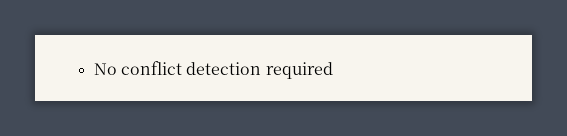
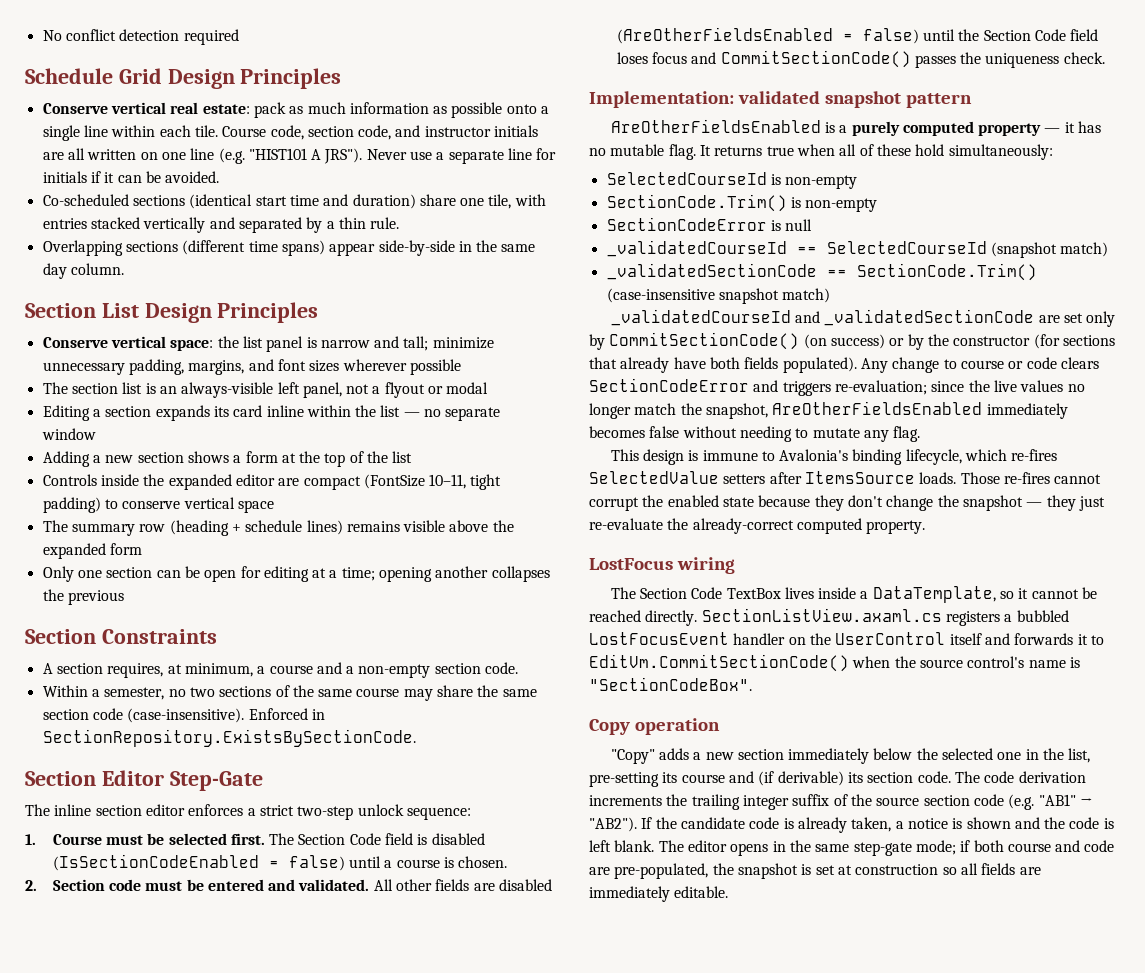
(333, 70) none -> [25,68,342,89] [42,102,550,118] [42,125,539,141] [42,148,557,164] [42,171,220,183] [42,194,546,209] [42,217,400,233] [42,240,536,256] [42,263,124,279] [25,302,319,323] [42,336,494,352] [42,359,461,375] [42,382,489,398] [42,405,501,421] [41,428,96,440] [42,451,413,467] [42,474,502,490] [42,497,274,513] [42,520,514,536] [42,543,142,559] [42,566,550,582] [42,589,124,605] [25,629,217,644] [42,662,519,678] [42,685,537,701] [42,708,325,723] [42,729,416,747] [25,770,263,791] [25,804,471,820] [25,833,485,845] [52,854,508,871] [25,879,553,891] [616,27,1099,44] [616,50,1105,68] [589,91,972,108] [610,119,1102,136] [589,144,1053,160] [606,172,858,189] [606,194,878,212] [606,217,813,231] [606,240,1109,258] [606,263,1037,281] [606,288,831,304] [610,309,1116,327] [589,332,1115,350] [589,357,1099,373] [589,378,1085,396] [589,401,1068,419] [589,426,921,442] [610,449,1058,465] [589,471,1102,484] [589,495,1105,511] [589,518,926,534] [589,557,735,574] [610,586,1098,603] [589,608,1069,626] [589,632,1104,645] [589,654,1080,672] [589,677,752,691] [589,718,720,735] [610,748,1091,764] [589,771,1086,787] [589,794,1093,810] [589,817,1114,833] [589,840,1115,856] [589,863,1041,879] [589,886,729,902] // Schedule Grid Design Principles // Conserve vertical real estate: pack as much information as possible onto a single line within each tile. Course code, section code, and instructor initials are all written on one line (e.g. "HIST101 A JRS"). Never use a separate line for initials if it can be avoided. // Co-scheduled sections (identical start time and duration) share one tile, with entries stacked vertically and separated by a thin rule. // Overlapping sections (different time spans) appear side-by-side in the same day column. // Section List Design Principles // Conserve vertical space: the list panel is narrow and tall; minimize unnecessary padding, margins, and font sizes wherever possible // The section list is an always-visible left panel, not a flyout or modal // Editing a section expands its card inline within the list — no separate window // Adding a new section shows a form at the top of the list // Controls inside the expanded editor are compact (FontSize 10–11, tight padding) to conserve vertical space // The summary row (heading + schedule lines) remains visible above the expanded form // Only one section can be open for editing at a time; opening another collapses the previous // Section Constraints // A section requires, at minimum, a course and a non-empty section code. // Within a semester, no two sections of the same course may share the same section code (case-insensitive). Enforced in SectionRepository.ExistsBySectionCode. // Section Editor Step-Gate // The inline section editor enforces a strict two-step unlock sequence: // 1. Course must be selected first. The Section Code field is disabled (IsSectionCodeEnabled = false) until a course is chosen. // 2. Section code must be entered and validated. All other fields are disabled (AreOtherFieldsEnabled = false) until the Section Code field loses focus and CommitSectionCode() passes the uniqueness check. // Implementation: validated snapshot pattern // AreOtherFieldsEnabled is a purely computed property — it has no mutable flag. It returns true when all of these hold simultaneously: // SelectedCourseId is non-empty // SectionCode.Trim() is non-empty // SectionCodeError is null // _validatedCourseId == SelectedCourseId (snapshot match) // _validatedSectionCode == SectionCode.Trim() (case-insensitive snapshot match) // _validatedCourseId and _validatedSectionCode are set only by CommitSectionCode() (on success) or by the constructor (for sections that already have both fields populated). Any change to course or code clears SectionCodeError and triggers re-evaluation; since the live values no longer match the snapshot, AreOtherFieldsEnabled immediately becomes false without needing to mutate any flag. // This design is immune to Avalonia's binding lifecycle, which re-fires SelectedValue setters after ItemsSource loads. Those re-fires cannot corrupt the enabled state because they don't change the snapshot — they just re-evaluate the already-correct computed property. // LostFocus wiring // The Section Code TextBox lives inside a DataTemplate, so it cannot be reached directly. SectionListView.axaml.cs registers a bubbled LostFocusEvent handler on the UserControl itself and forwards it to EditVm.CommitSectionCode() when the source control's name is "SectionCodeBox". // Copy operation // "Copy" adds a new section immediately below the selected one in the list, pre-setting its course and (if derivable) its section code. The code derivation increments the trailing integer suffix of the source section code (e.g. "AB1" → "AB2"). If the candidate code is already taken, a notice is shown and the code is left blank. The editor opens in the same step-gate mode; if both course and code are pre-populated, the snapshot is set at construction so all fields are immediately editable.

